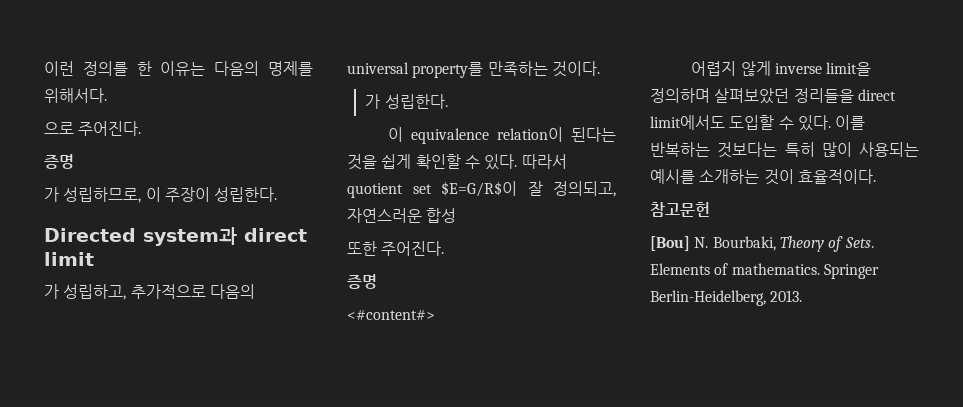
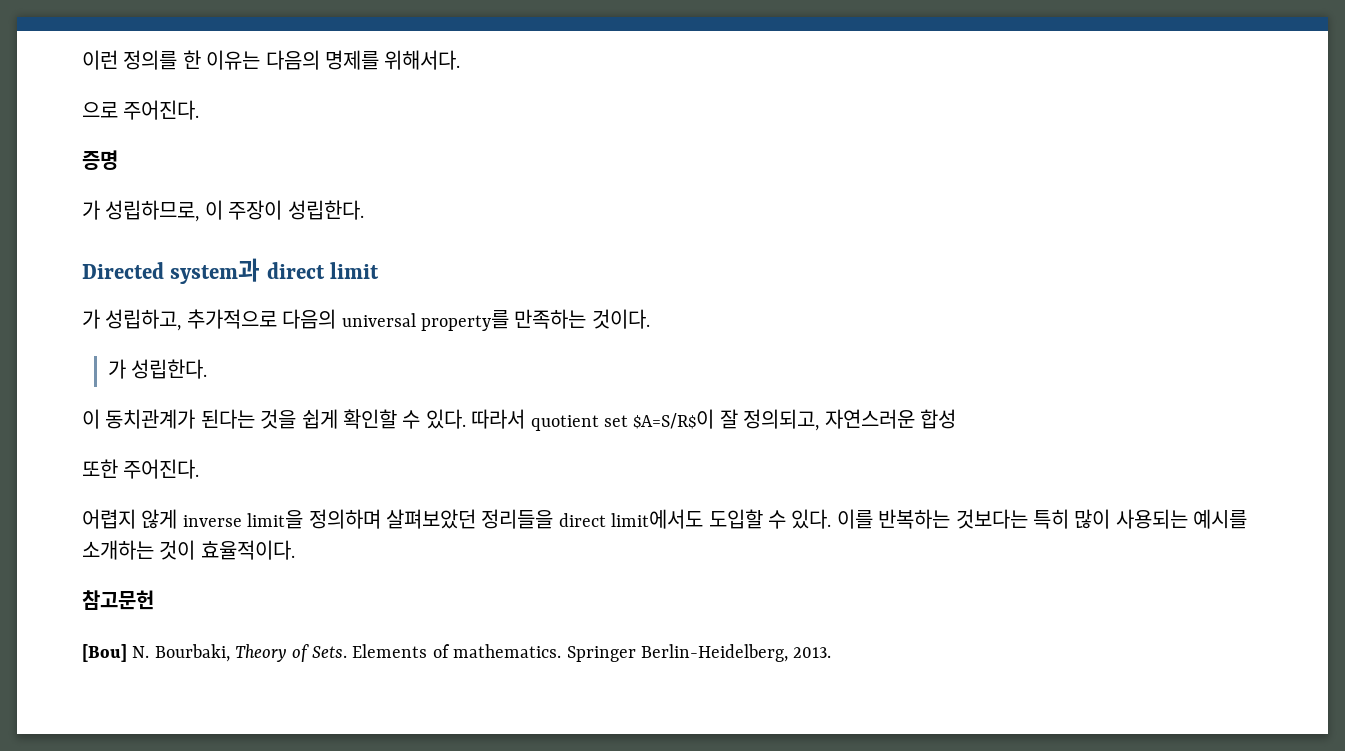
[411,127,564,144] equivalence relation이 -> [105,409,196,429] 동치관계가
[441,181,517,197] $E=G/R$이 -> [633,409,715,429] $A=S/R$이
[347,274,377,289] [347,310,435,320] // 증명 // <#content#> -> (200, 469) none

